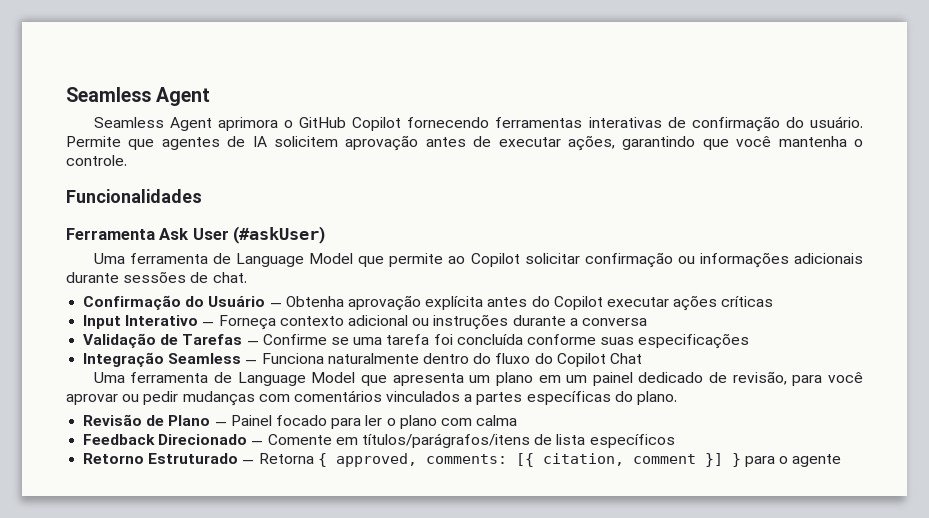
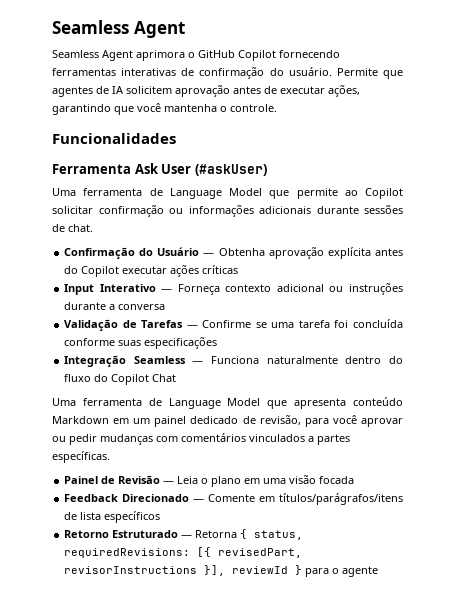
[469,372,533,386] um plano -> [353,397,403,406] [52,416,109,424] conteúdo Markdown
[526,391,678,405] [83,414,518,429] específicas do plano. // Revisão de Plano — Painel focado para ler o plano com calma -> [52,451,110,463] [64,475,355,487] específicas. // Painel de Revisão — Leia o plano em uma visão focada
[335,453,723,467] approved, comments: [{ citation, comment }] -> [254,530,304,540] [64,547,303,558] [64,565,289,576] status, requiredRevisions: [{ revisedPart, revisorInstructions }], reviewId

